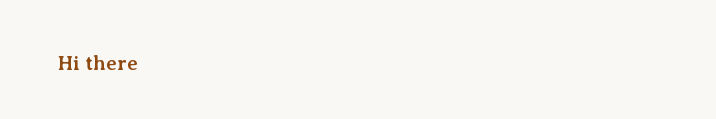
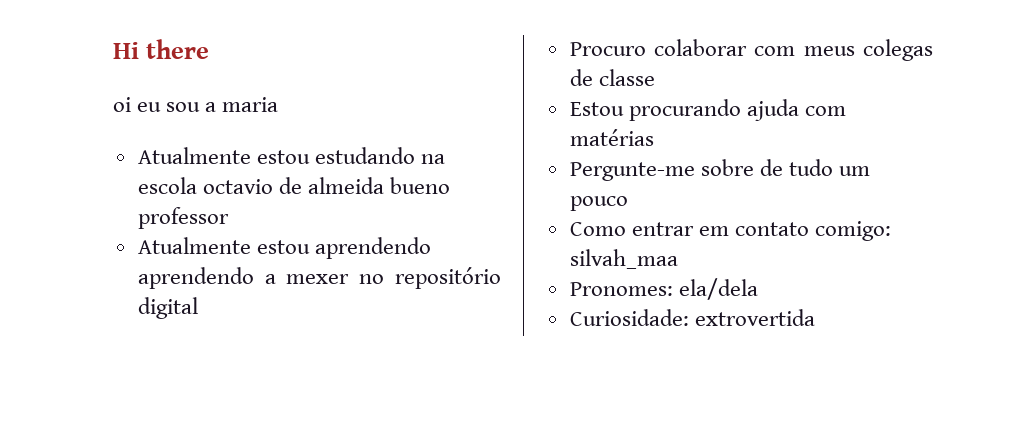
(139, 62) none -> [113,97,279,112] [137,147,445,164] [137,177,451,194] [137,207,229,229] [137,237,431,259] [137,267,501,289] [137,297,198,319] [569,39,933,61] [569,69,655,86] [569,99,846,121] [569,129,654,146] [569,159,871,181] [569,196,628,211] [569,221,892,241] [569,249,678,269] [569,278,758,300] [569,309,815,326] // oi eu sou a maria // Atualmente estou estudando na escola octavio de almeida bueno professor // Atualmente estou aprendendo aprendendo a mexer no repositório digital // Procuro colaborar com meus colegas de classe // Estou procurando ajuda com matérias // Pergunte-me sobre de tudo um pouco // Como entrar em contato comigo: silvah_maa // Pronomes: ela/dela // Curiosidade: extrovertida

